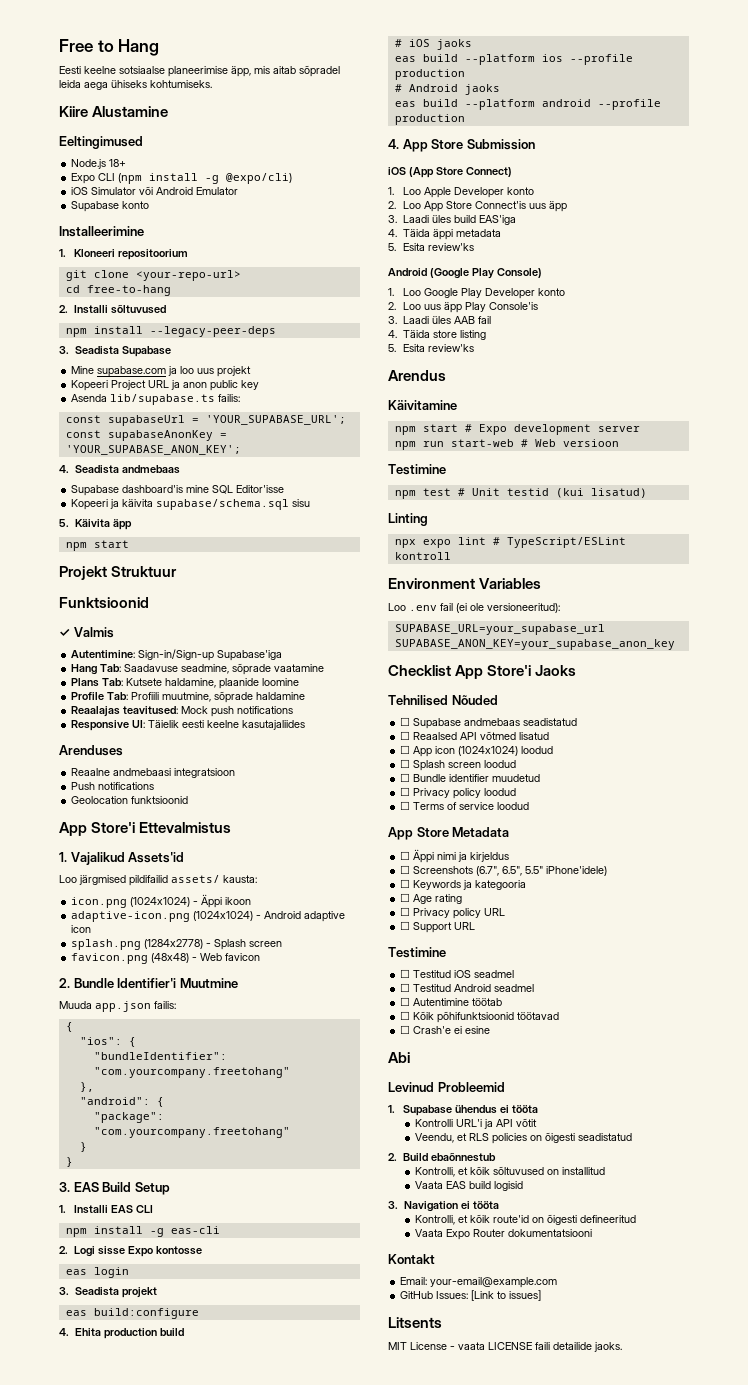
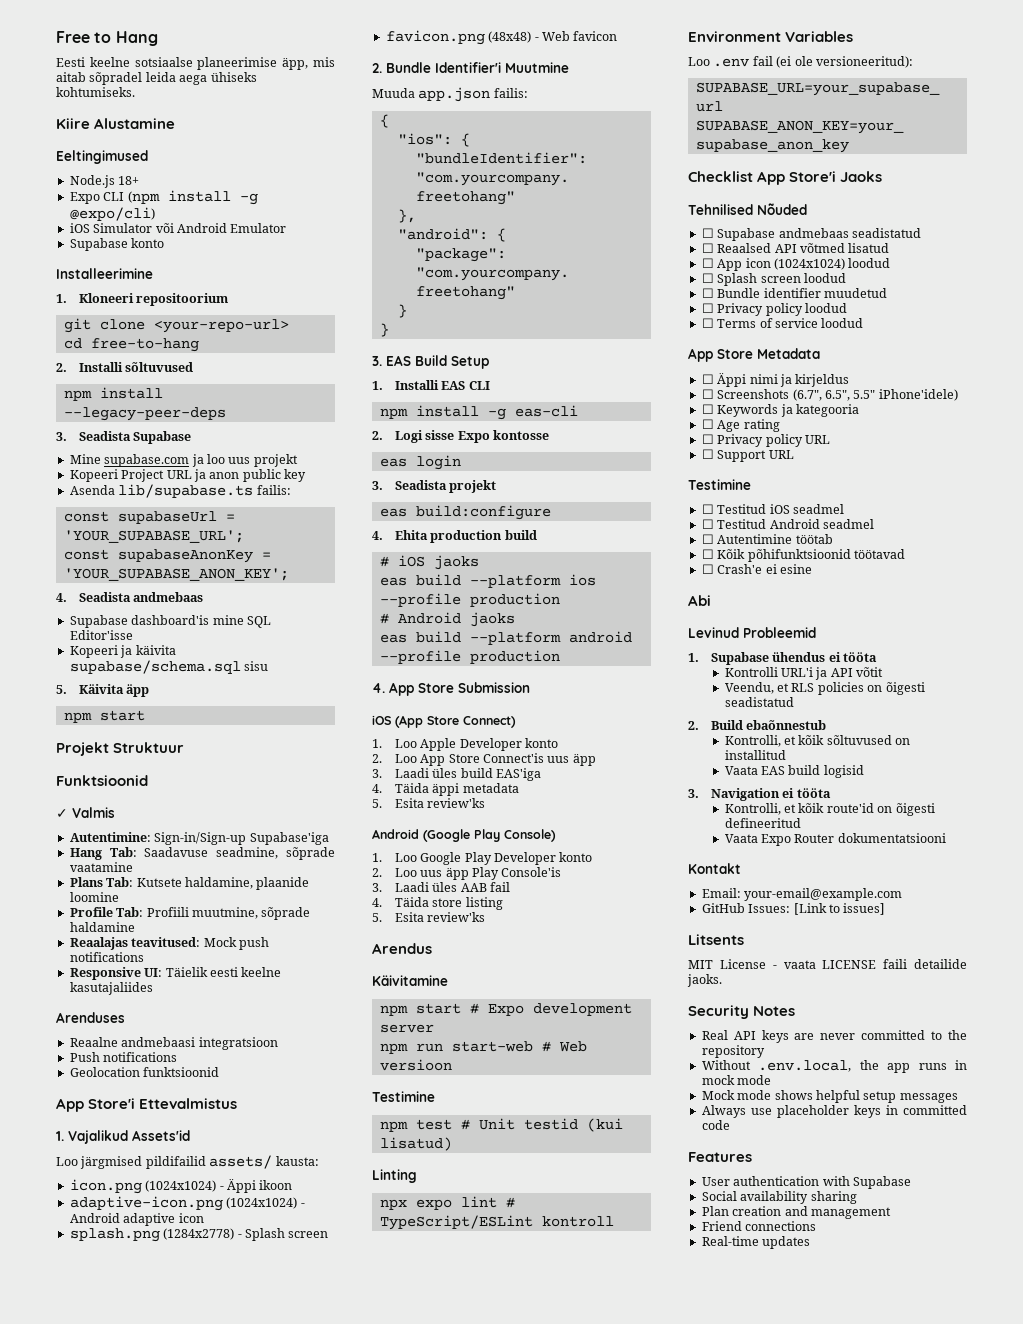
(622, 1347) none -> [688,1005,796,1019] [701,1030,967,1043] [701,1045,765,1058] [701,1060,967,1073] [701,1075,772,1085] [701,1090,958,1103] [701,1105,967,1118] [701,1120,730,1130] [688,1152,752,1162] [701,1176,911,1189] [701,1191,857,1204] [701,1206,891,1219] [701,1221,817,1231] [701,1236,811,1249] // Security Notes // Real API keys are never committed to the repository // Without .env.local, the app runs in mock mode // Mock mode shows helpful setup messages // Always use placeholder keys in committed code // Features // User authentication with Supabase // Social availability sharing // Plan creation and management // Friend connections // Real-time updates

